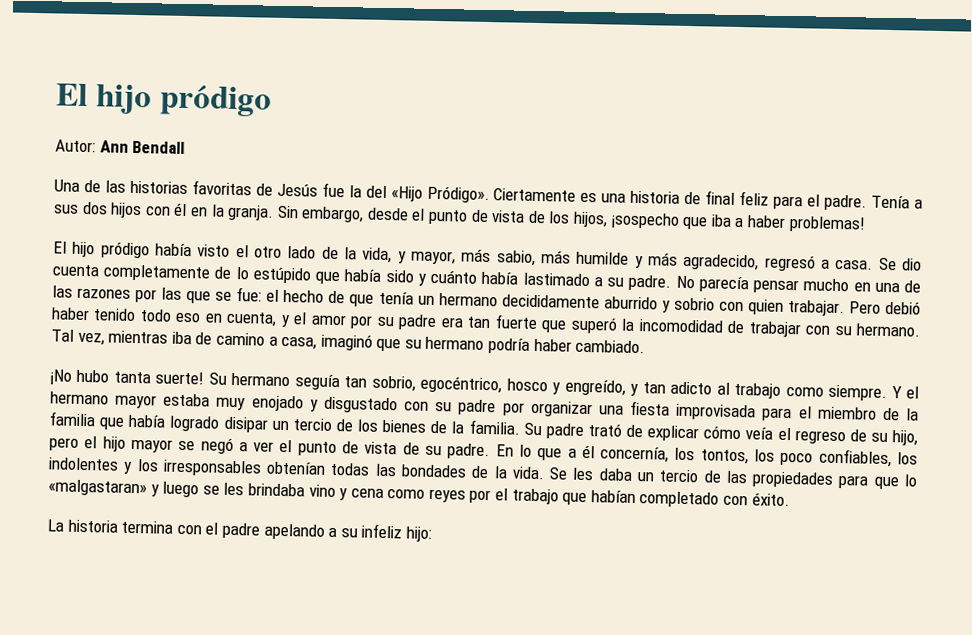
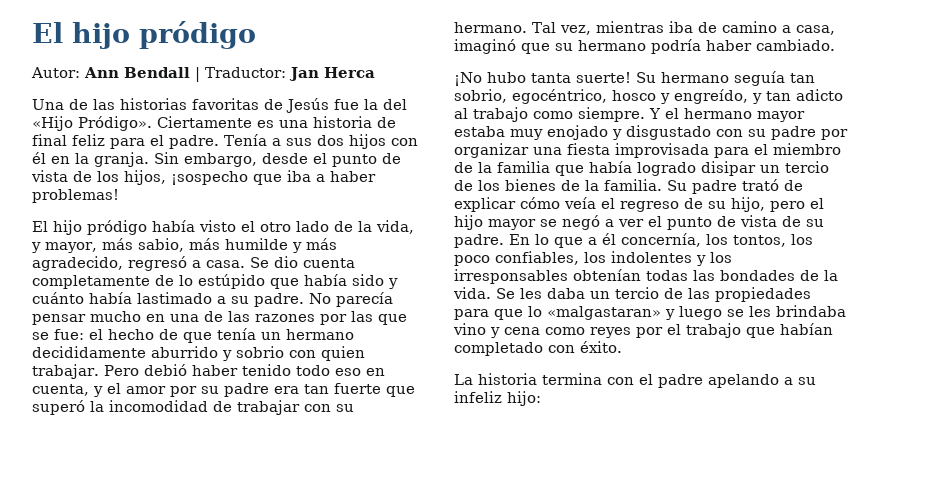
(186, 147) none -> [195,67,375,82] | Traductor: Jan Herca

